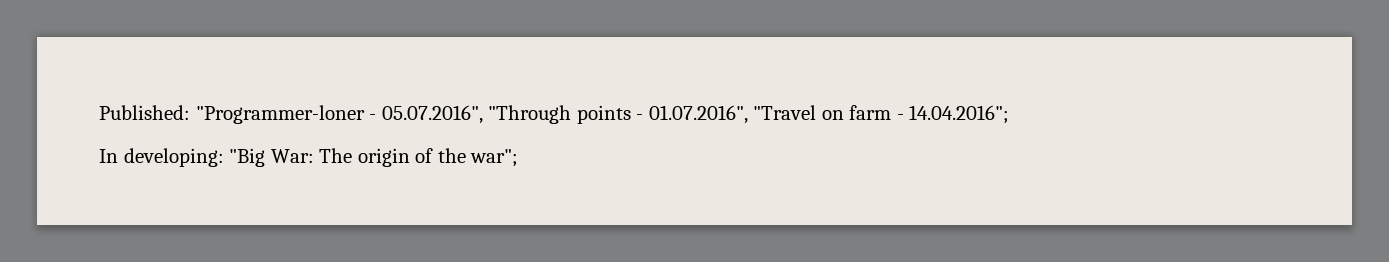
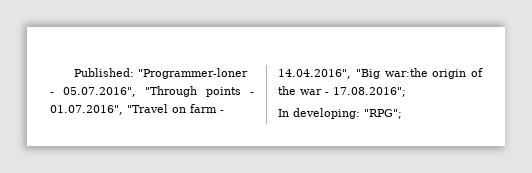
[909,105,1010,124] [99,148,519,167] 14.04.2016"; // In developing: "Big War: The origin of the war"; -> [278,68,483,79] [278,86,406,97] [278,108,402,119] 14.04.2016", "Big war:the origin of the war - 17.08.2016"; // In developing: "RPG";

